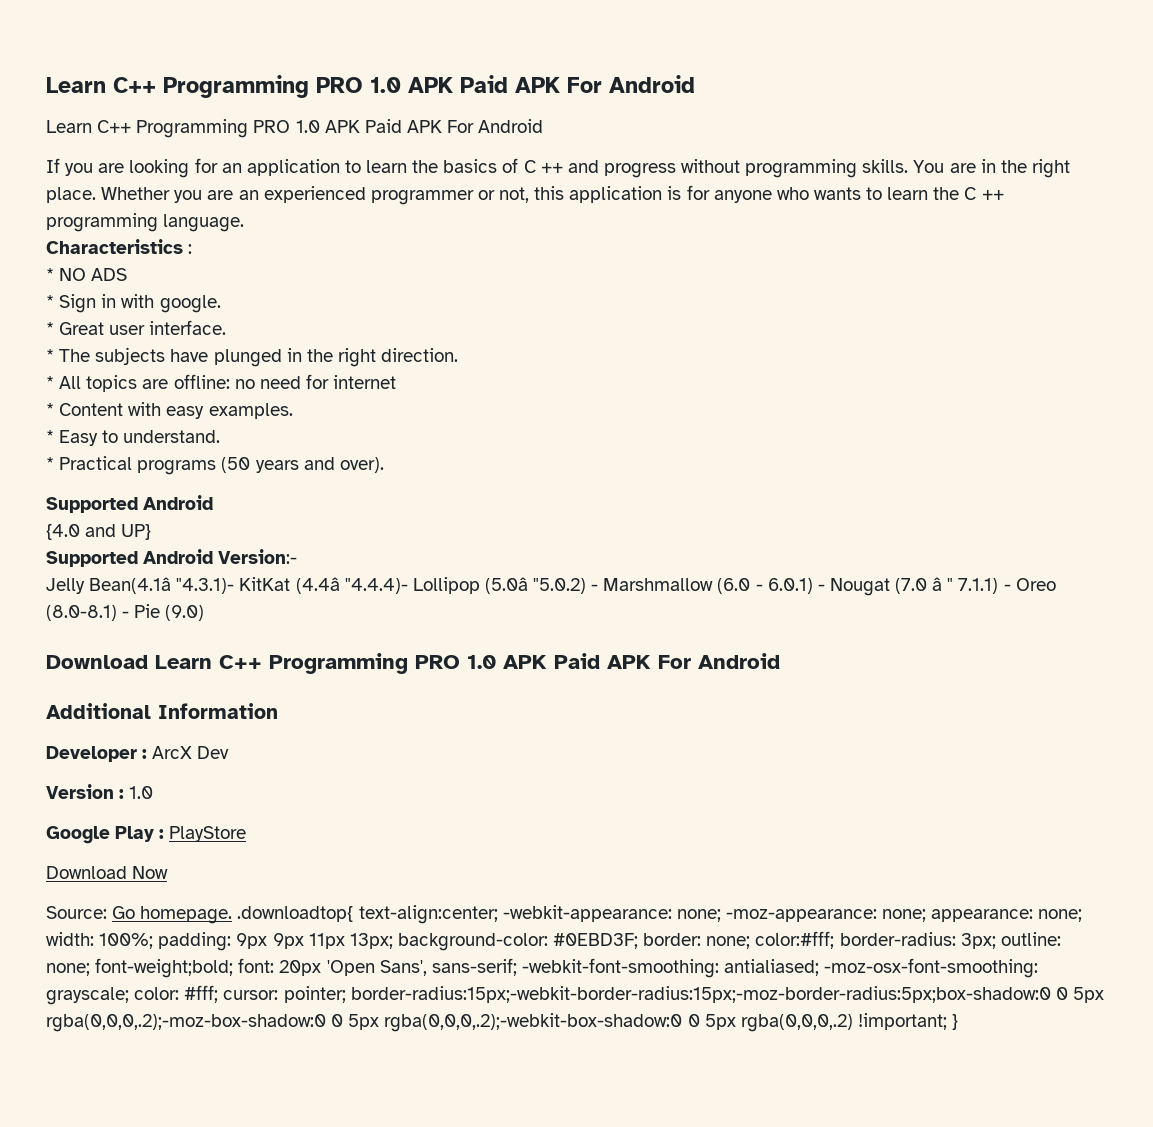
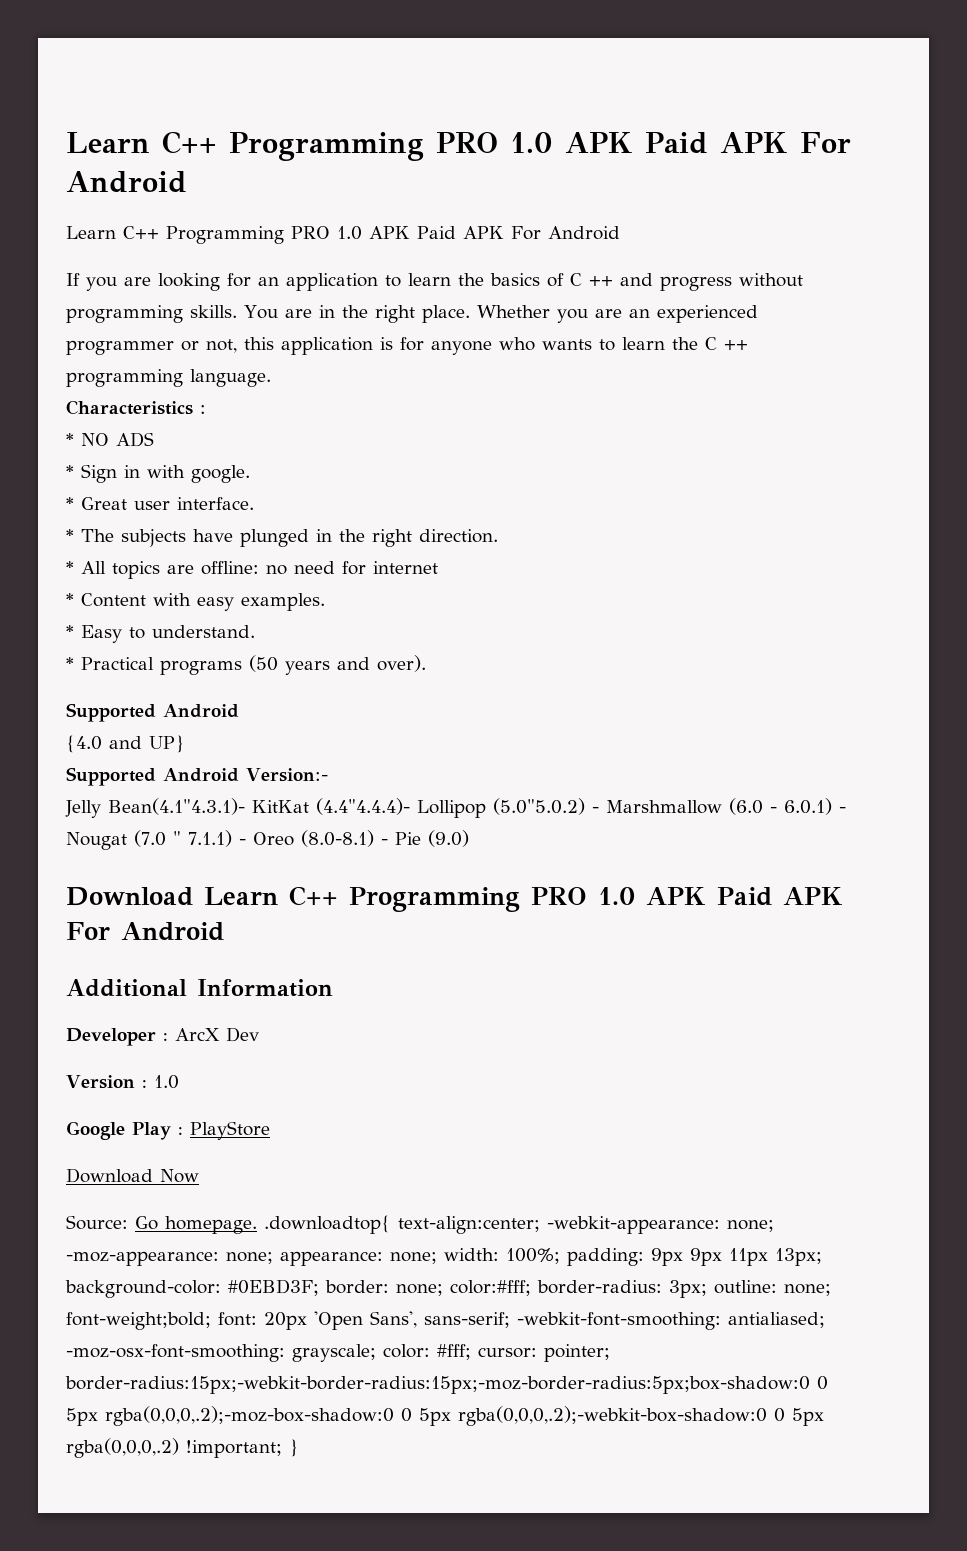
[89,577,587,594] Bean(4.1â "4.3.1)- KitKat (4.4â "4.4.4)- Lollipop (5.0â "5.0.2) -> [108,798,585,818] Bean(4.1"4.3.1)- KitKat (4.4"4.4.4)- Lollipop (5.0"5.0.2)
[932,577,943,591] â -> (166, 838) none

